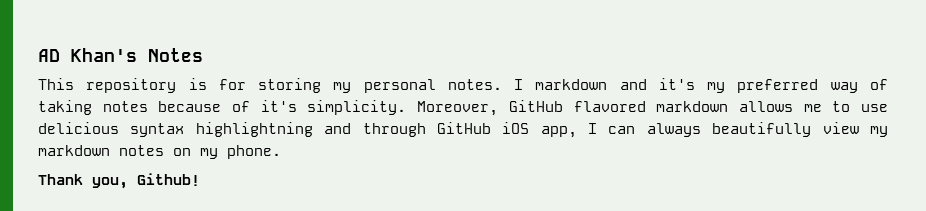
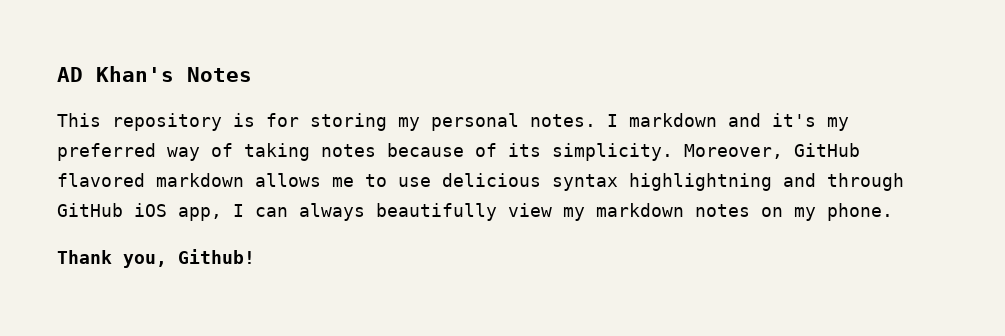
[260,100,297,112] it's -> [508,143,541,157] its

